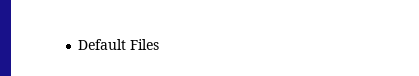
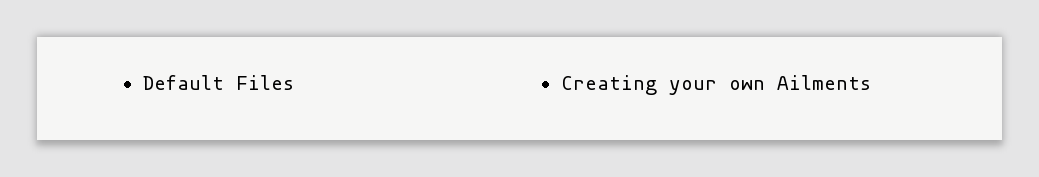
(160, 44) none -> [560,75,871,95] // Creating your own Ailments

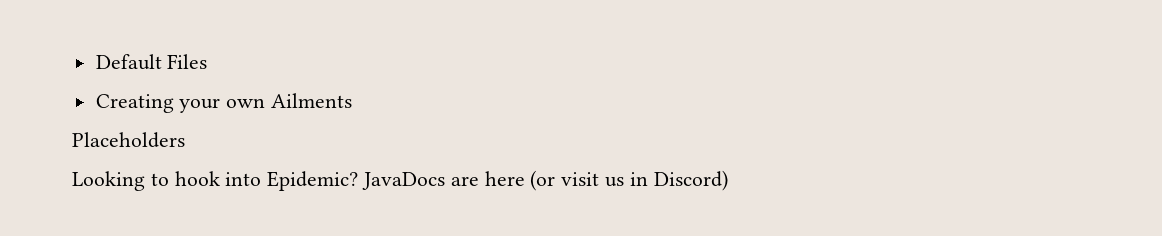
(871, 82) none -> [72,132,185,148] [72,170,728,191] // Placeholders // Looking to hook into Epidemic? JavaDocs are here (or visit us in Discord)

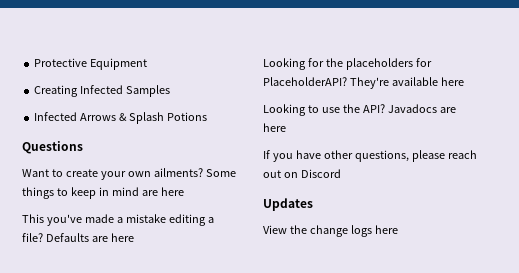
[95,54,208,70] Default Files -> [34,58,148,70] Protective Equipment
[179,93,353,113] [72,132,185,148] [72,170,728,191] your own Ailments // Placeholders // Looking to hook into Epidemic? JavaDocs are here (or visit us in Discord) -> [80,85,171,97] [34,112,207,124] [22,141,83,154] [22,168,236,180] [22,187,184,199] [22,214,214,226] [22,233,134,242] [263,58,432,70] [263,77,464,89] [263,104,456,116] [263,123,286,132] [263,150,477,162] [263,169,341,178] [263,198,313,211] [263,225,398,237] Infected Samples // Infected Arrows & Splash Potions // Questions // Want to create your own ailments? Some things to keep in mind are here // This you've made a mistake editing a file? Defaults are here // Looking for the placeholders for PlaceholderAPI? They're available here // Looking to use the API? Javadocs are here // If you have other questions, please reach out on Discord // Updates // View the change logs here

